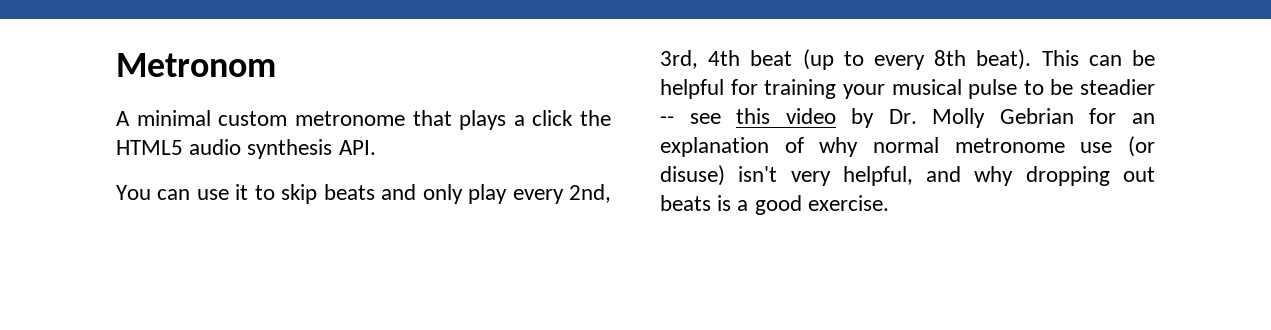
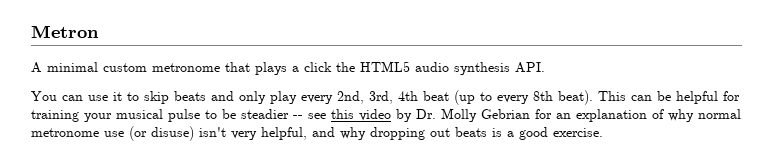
[116,53,276,77] Metronom -> [31,25,99,38] Metron

